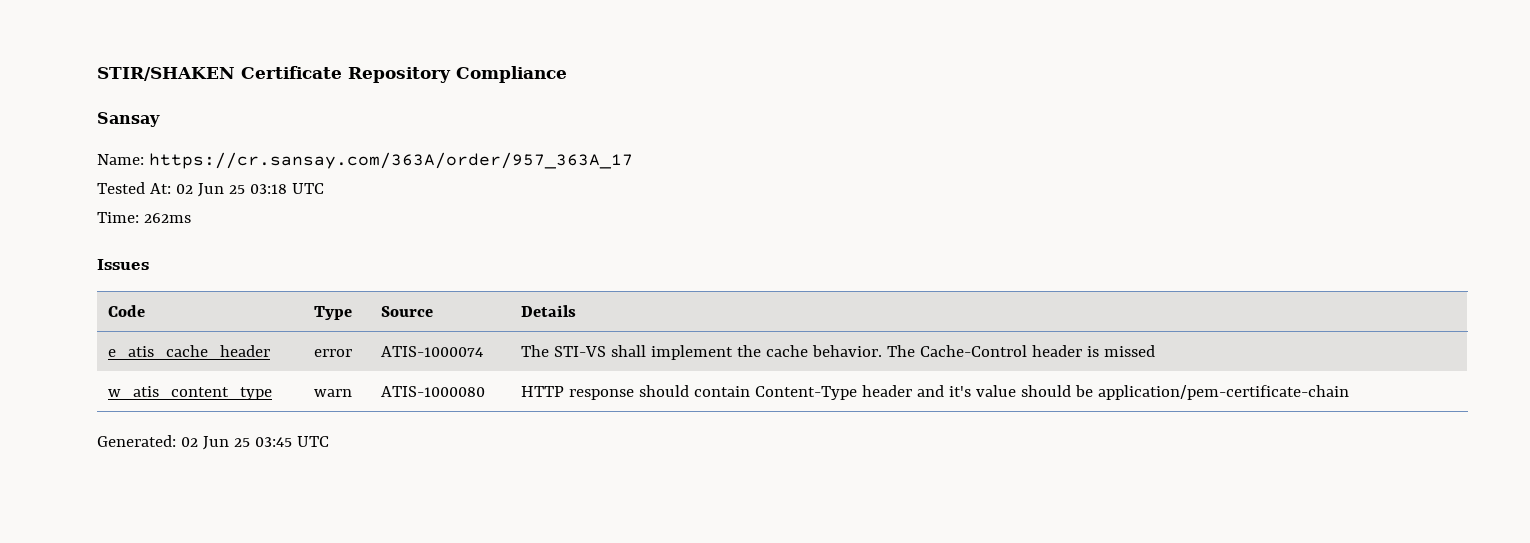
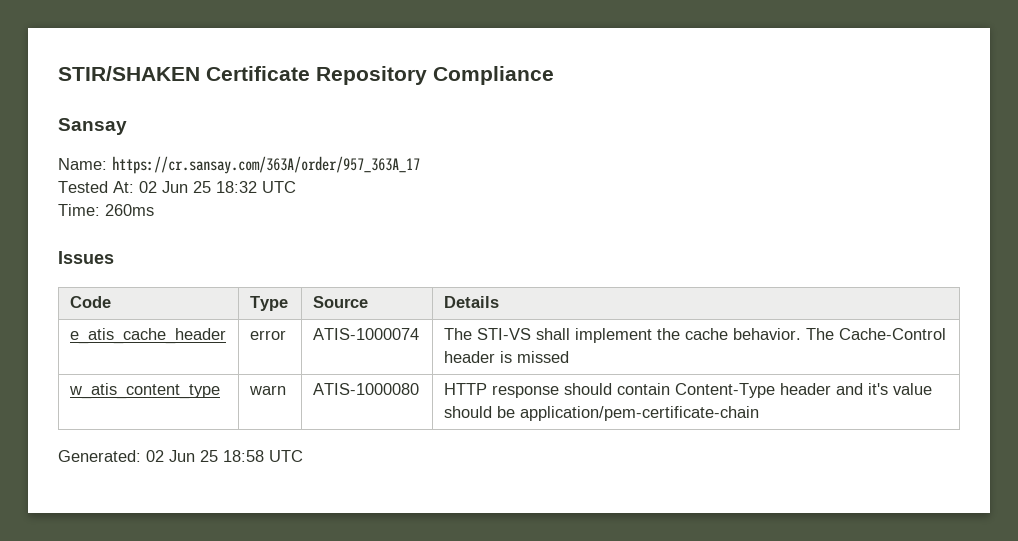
[249,184,287,194] 03:18 -> [216,181,257,193] 18:32
[143,213,191,223] 262ms -> [105,204,154,216] 260ms
[254,437,292,447] 03:45 -> [223,450,264,462] 18:58

